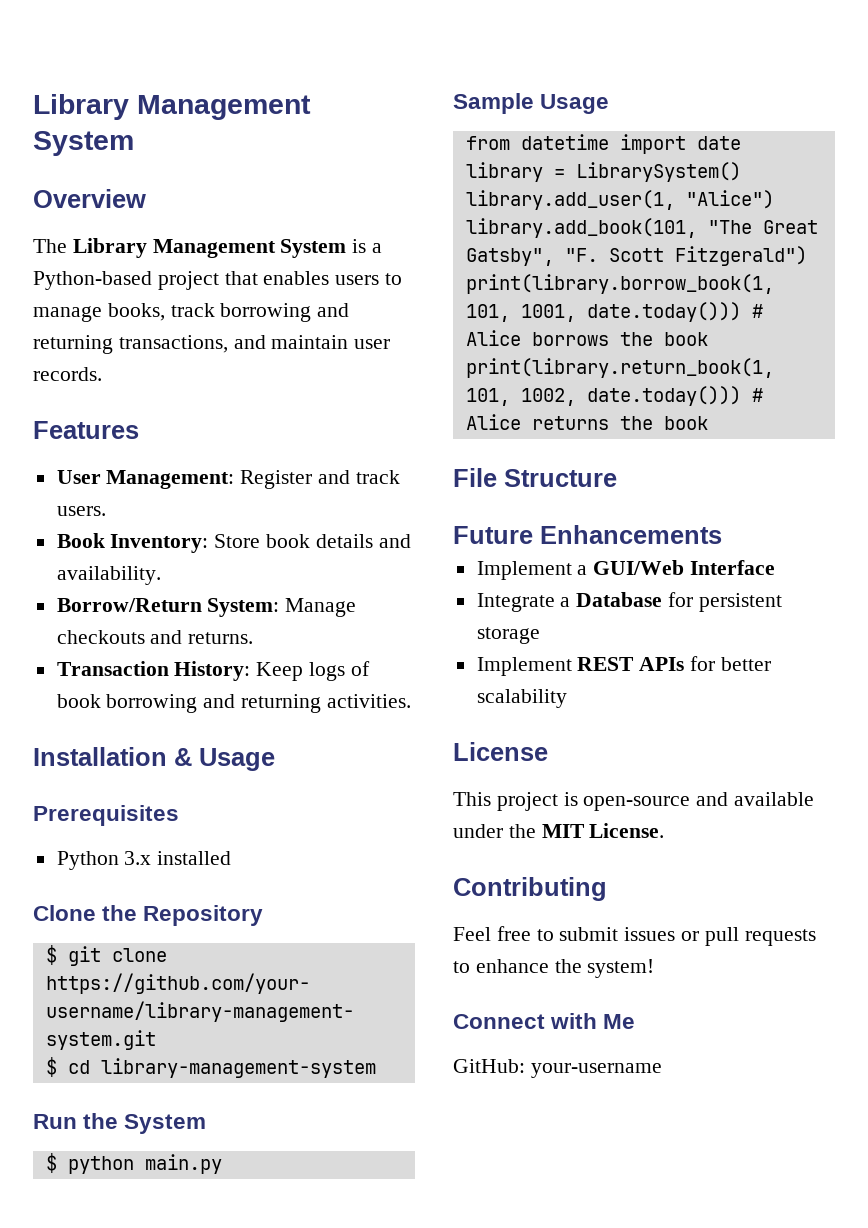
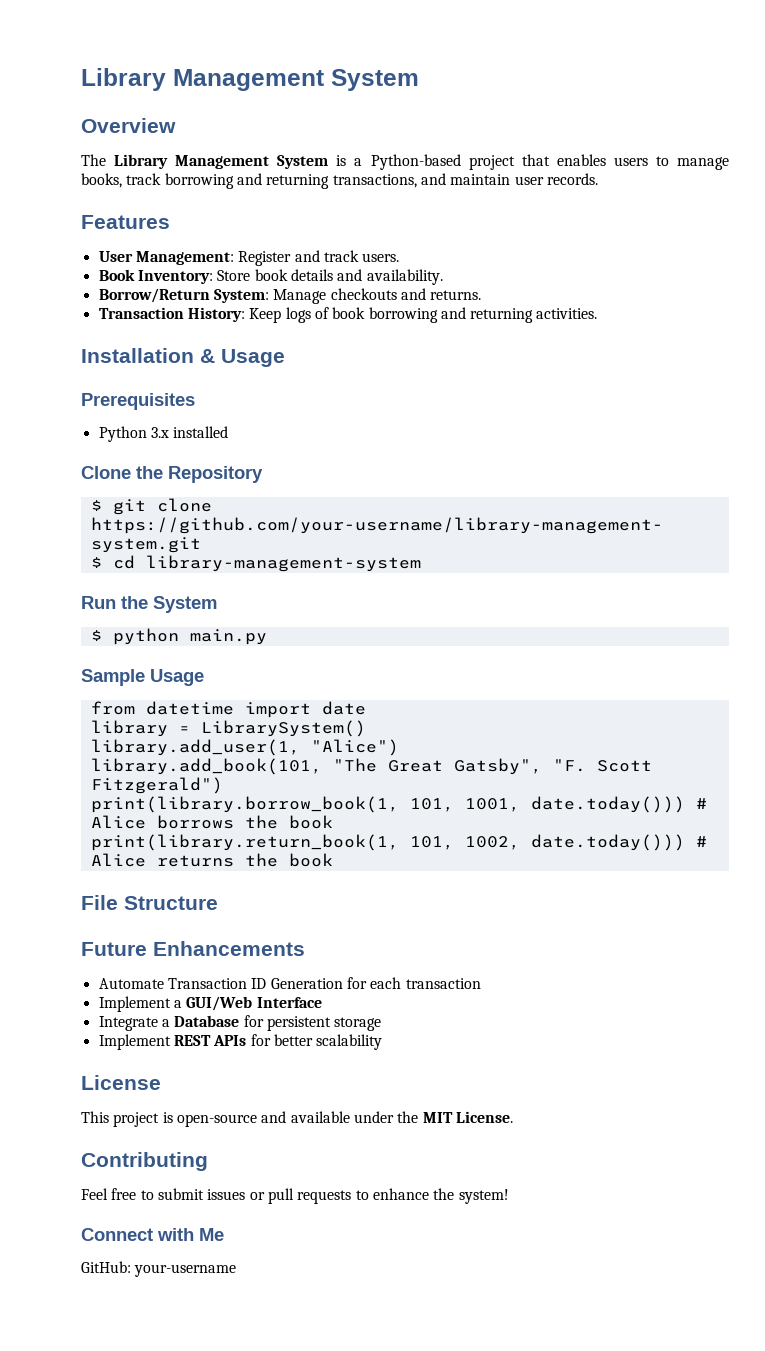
(722, 534) none -> [98,977,481,989] // Automate Transaction ID Generation for each transaction

